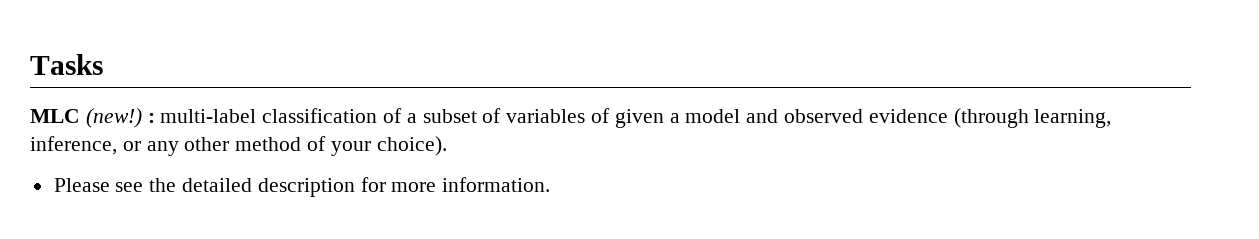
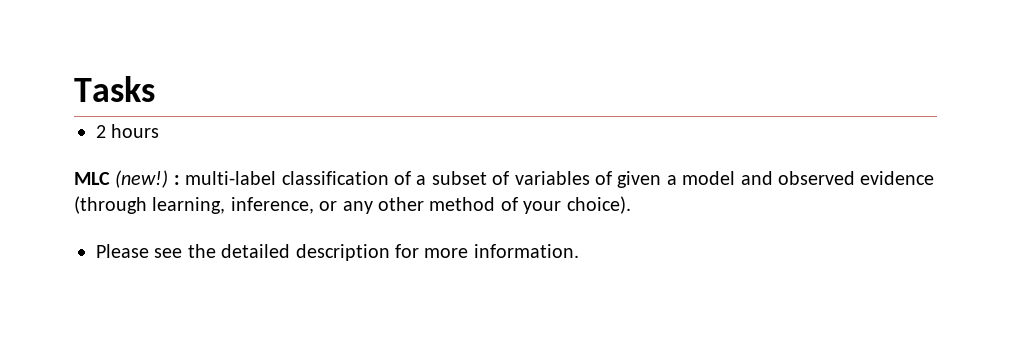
(103, 64) none -> [96,124,160,138] // 2 hours

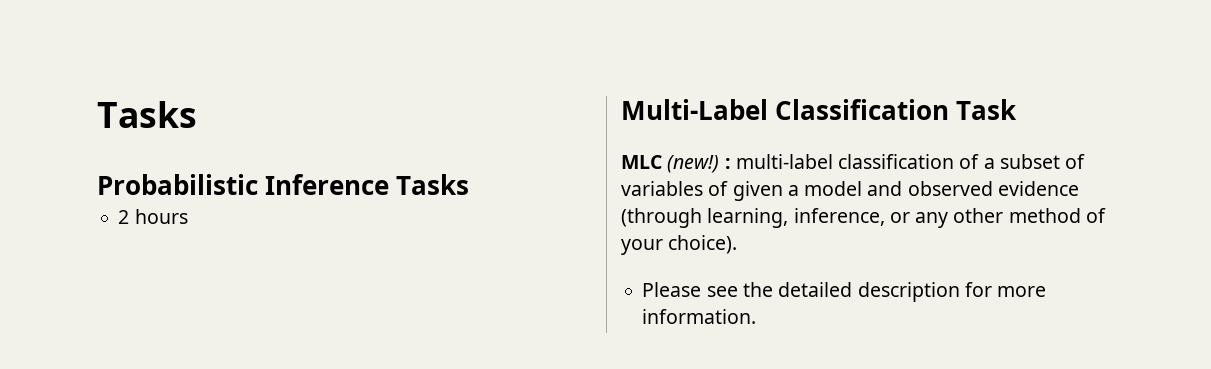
[74,76,155,102] Tasks -> [97,101,197,128] [97,174,470,195] Tasks // Probabilistic Inference Tasks
(160, 131) none -> [621,99,1018,120] // Multi-Label Classification Task

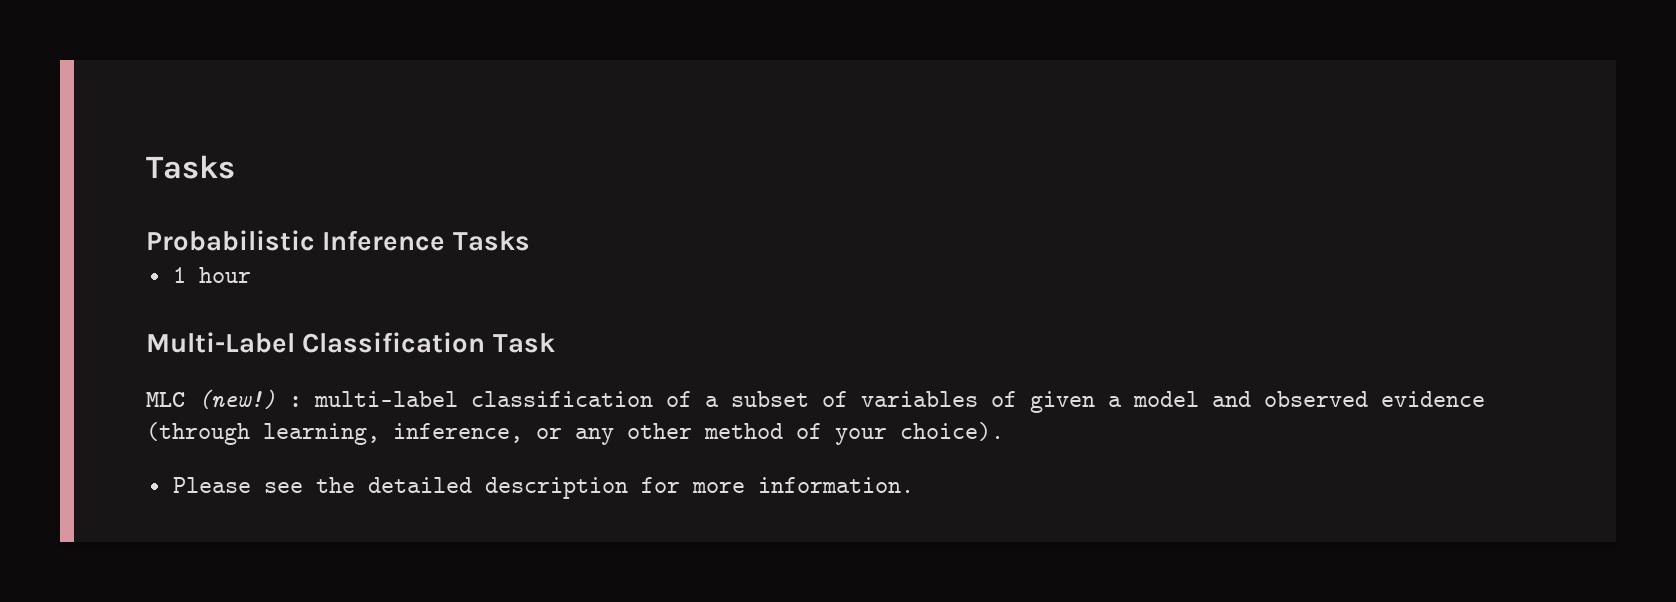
[118,209,188,224] 2 hours -> [172,267,251,283] 1 hour

